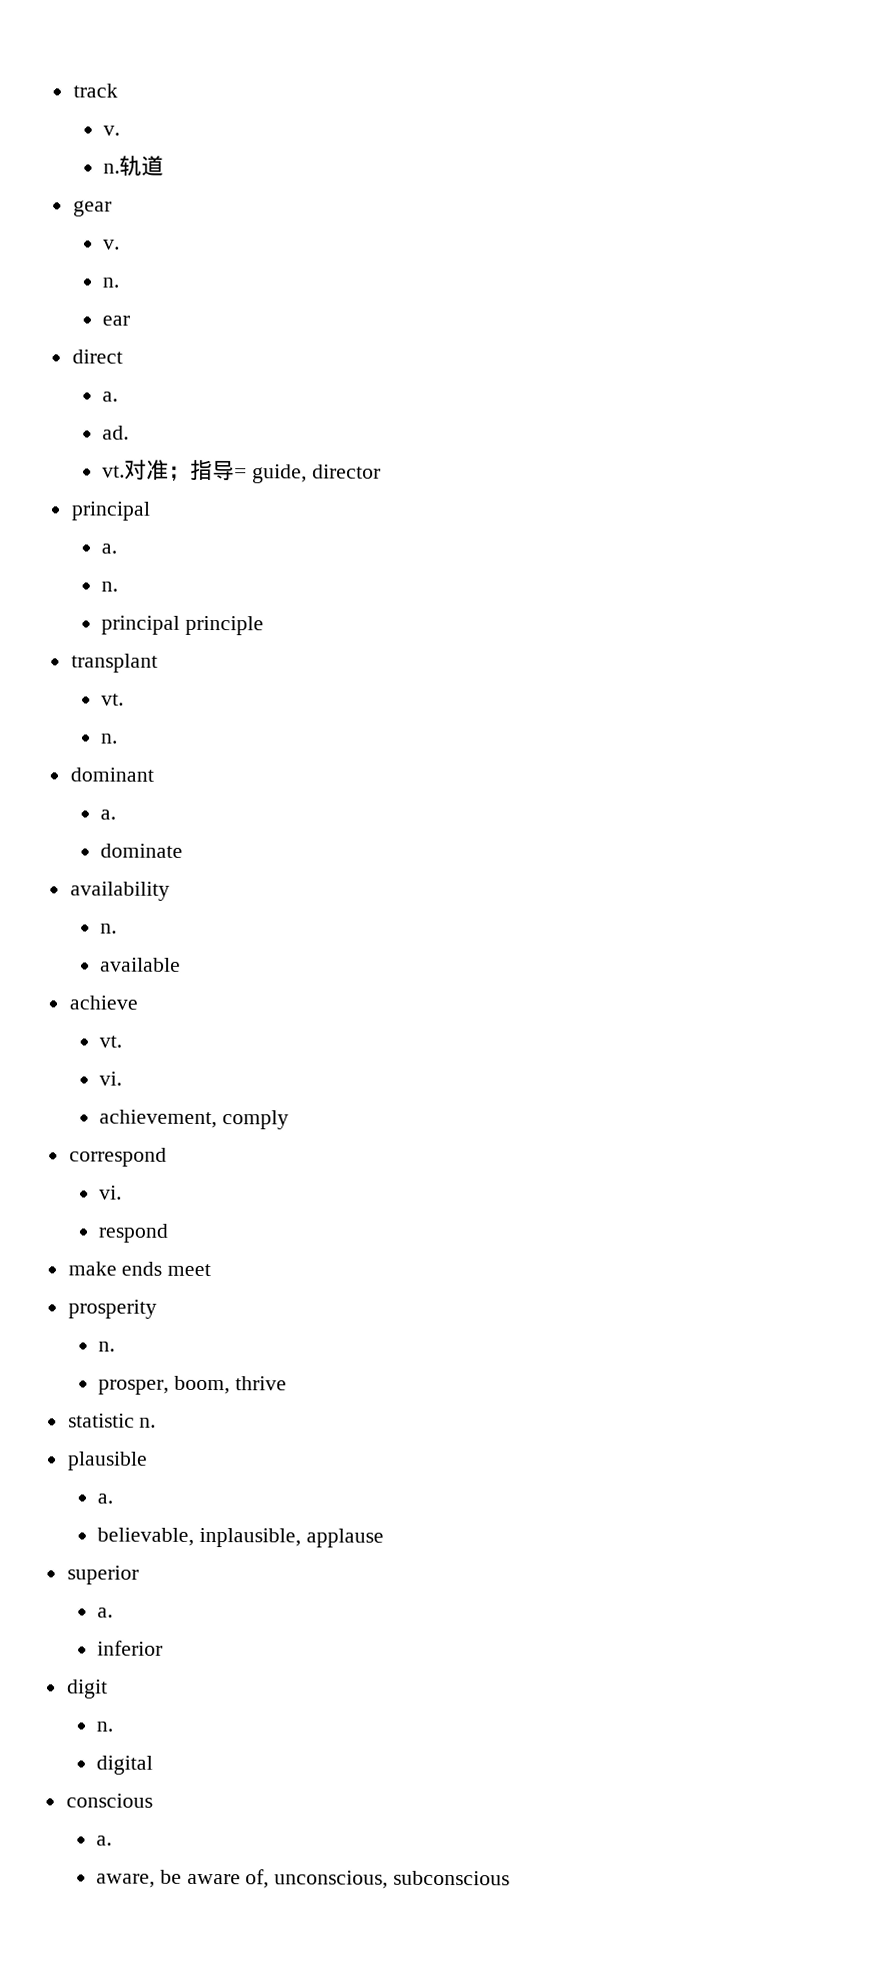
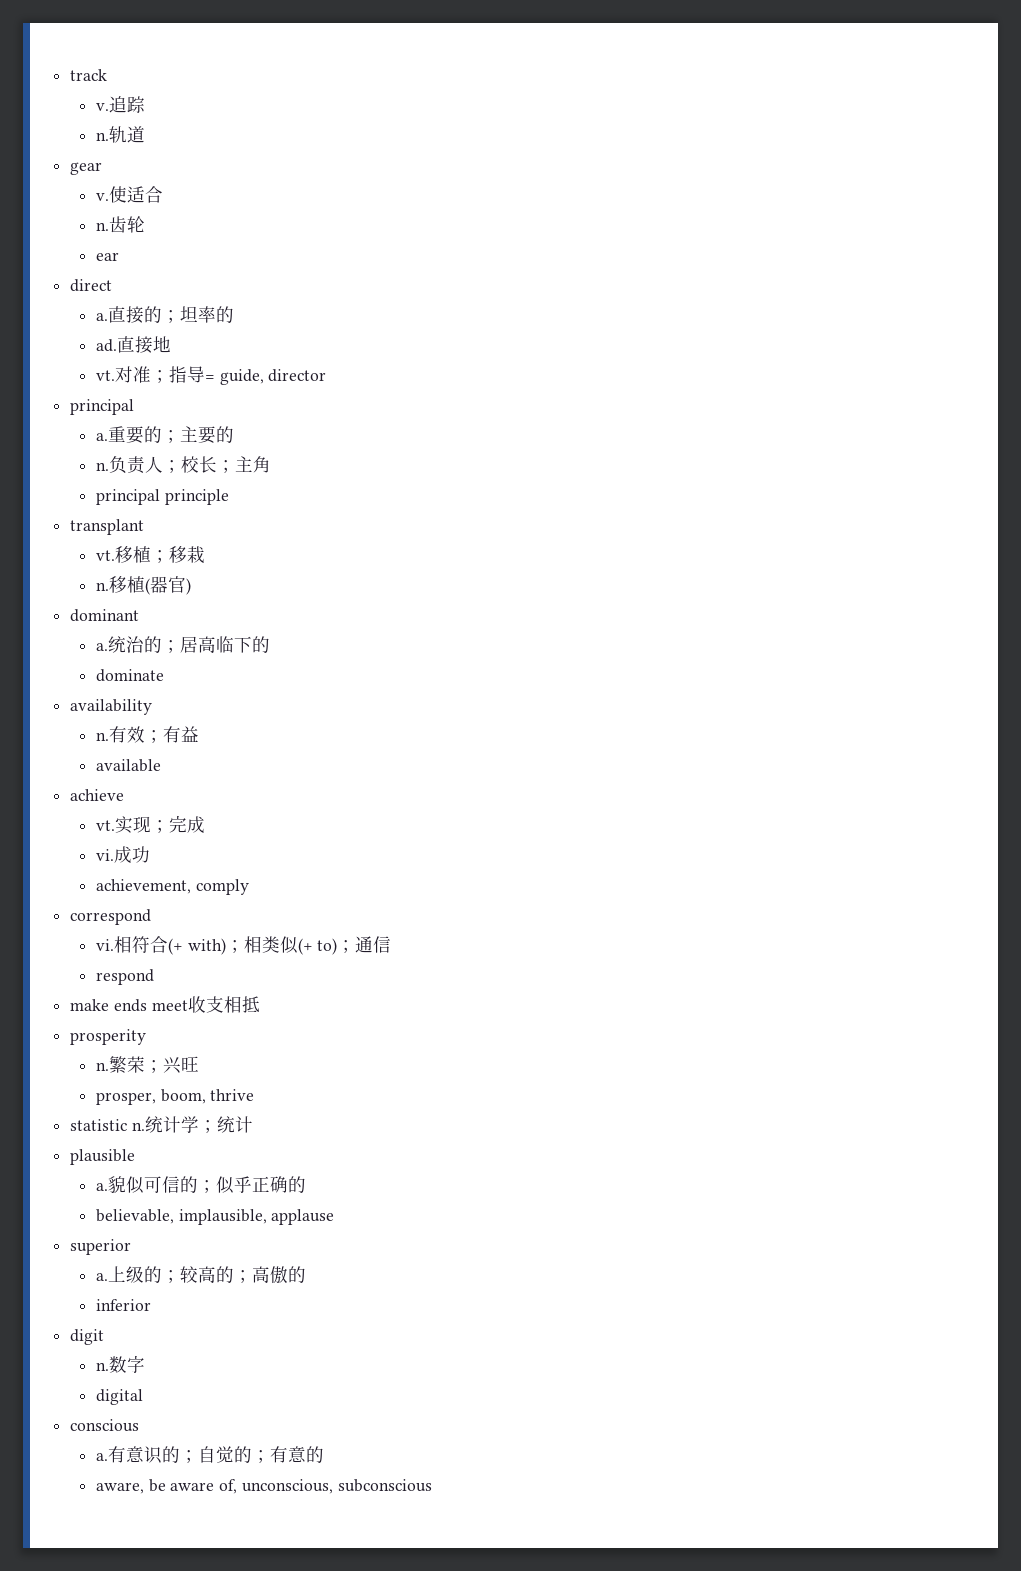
(120, 130) none -> [108,96,145,113] 追踪
[101,277,119,288] // n. -> [108,186,163,203] [95,216,145,233] 使适合 // n.齿轮
(118, 396) none -> [107,306,234,324] 直接的；坦率的
(129, 432) none -> [116,336,171,354] 直接地
[100,581,118,592] // n. -> [107,426,234,444] [95,456,271,474] 重要的；主要的 // n.负责人；校长；主角
[100,733,118,744] [69,767,154,782] [99,809,116,820] // n. // dominant // a. -> [114,546,205,564] [95,576,191,595] [70,609,140,622] [95,636,270,653] 移植；移栽 // n.移植(器官) // dominant // a.统治的；居高临下的
(117, 928) none -> [108,726,199,743] 有效；有益
[98,1071,122,1086] // vi. -> [114,815,205,834] [95,846,150,863] 实现；完成 // vi.成功
(122, 1192) none -> [113,936,392,955] 相符合(+ with)；相类似(+ to)；通信
(212, 1270) none -> [187,996,260,1013] 收支相抵
(115, 1346) none -> [108,1056,199,1074] 繁荣；兴旺
(157, 1422) none -> [144,1116,253,1133] 统计学；统计
(113, 1498) none -> [107,1176,306,1194] 貌似可信的；似乎正确的
[198,1527,301,1548] inplausible, -> [178,1209,267,1225] implausible,
(113, 1612) none -> [107,1266,306,1284] 上级的；较高的；高傲的
(113, 1726) none -> [108,1355,145,1373] 数字
(112, 1840) none -> [107,1446,324,1464] 有意识的；自觉的；有意的

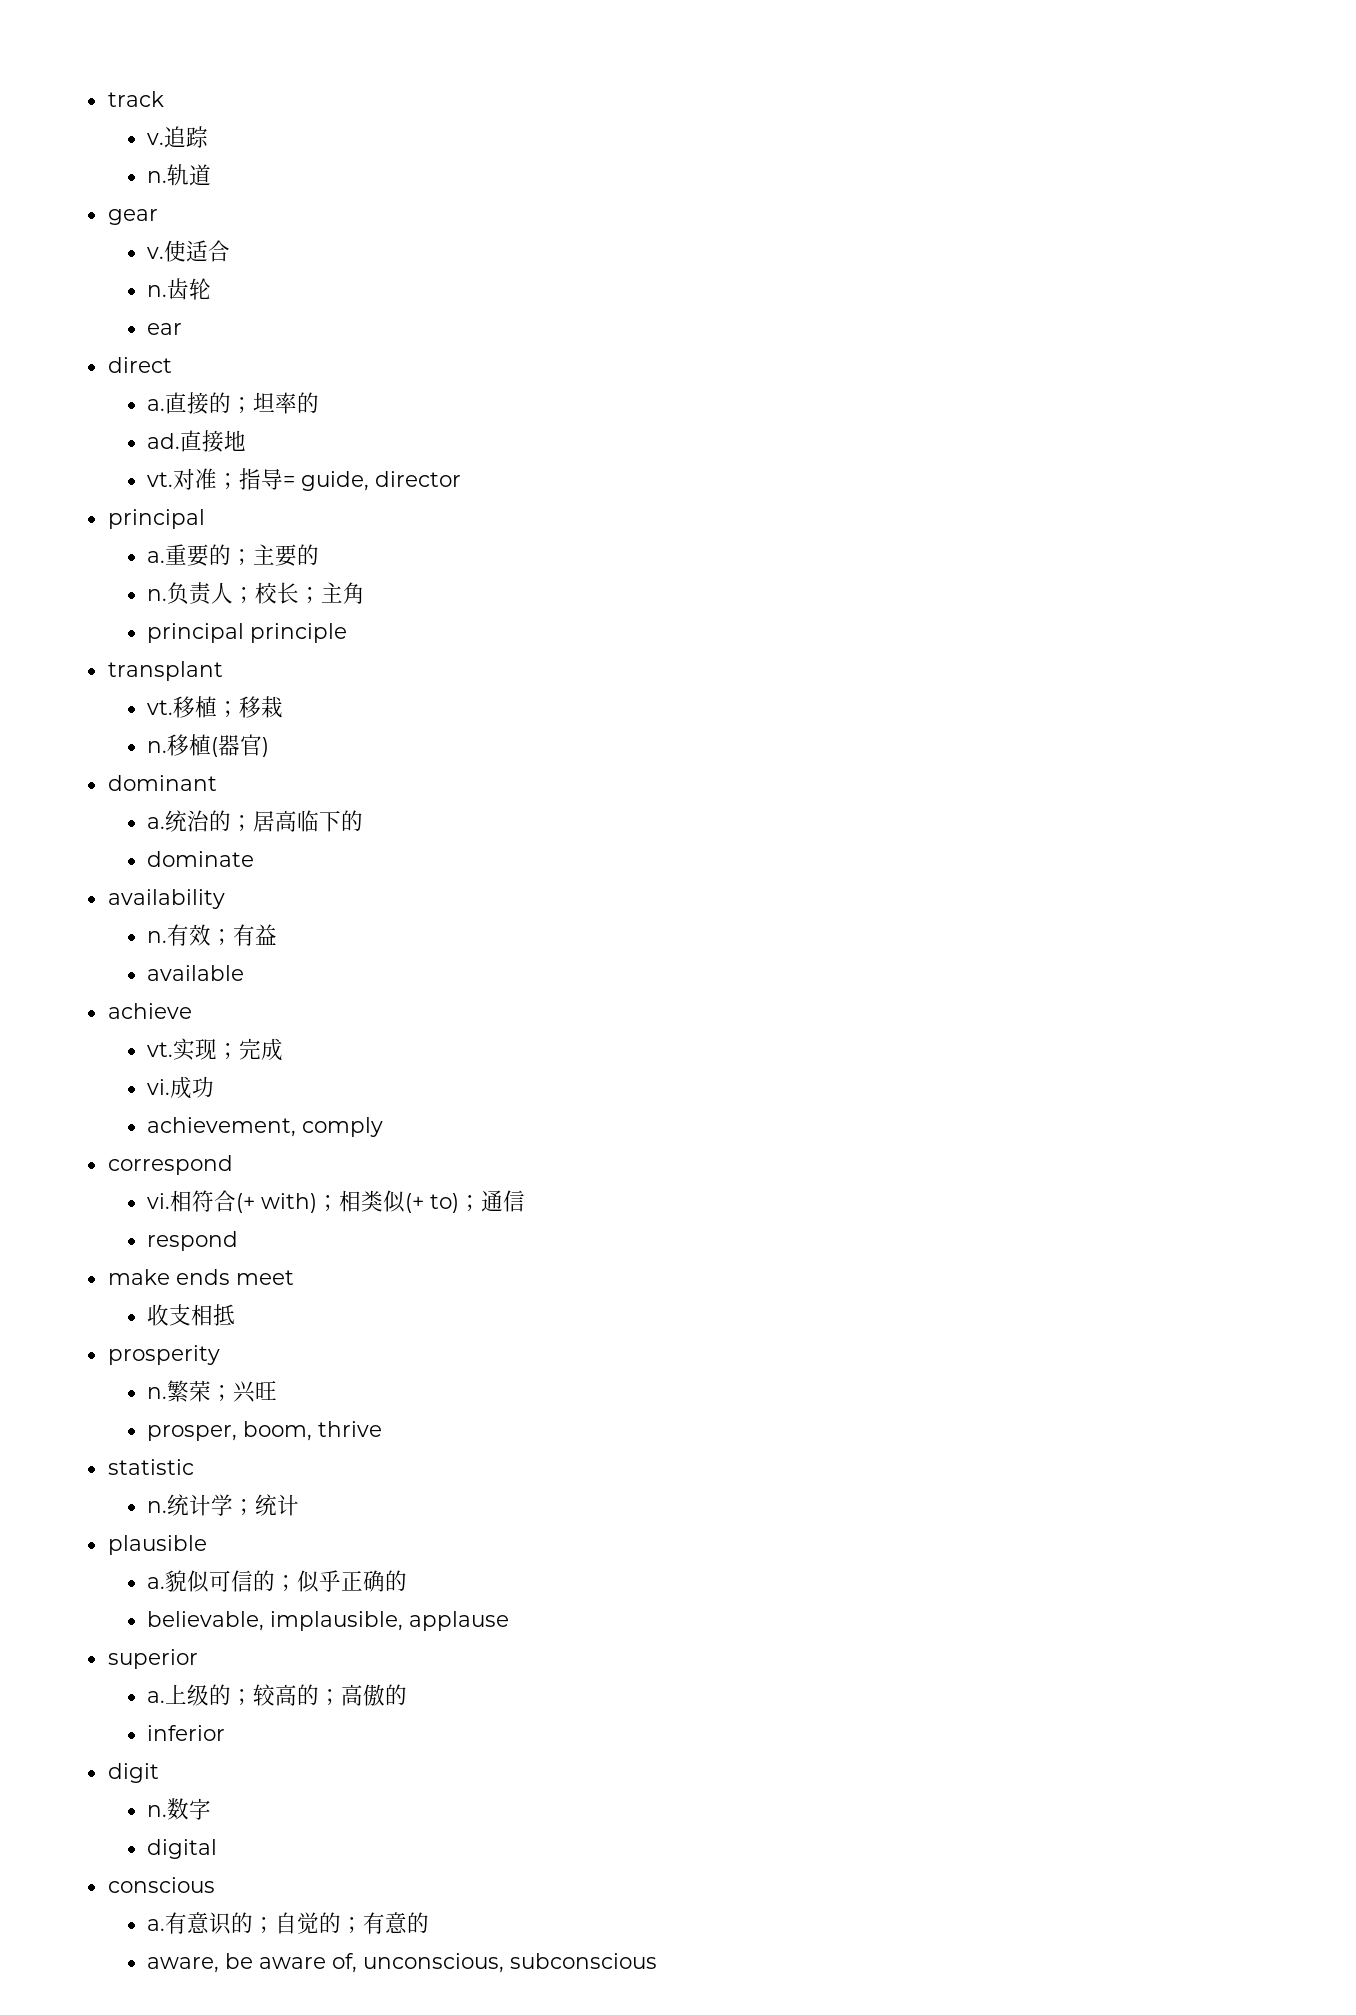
(188, 1005) none -> (294, 1277) //
(128, 1125) none -> (194, 1467) //

